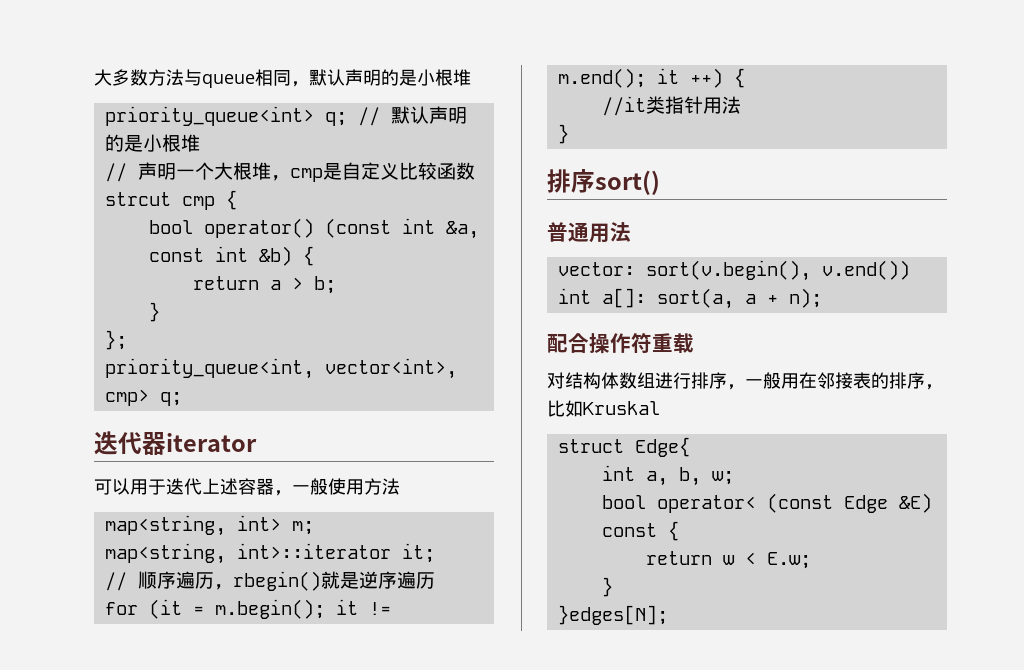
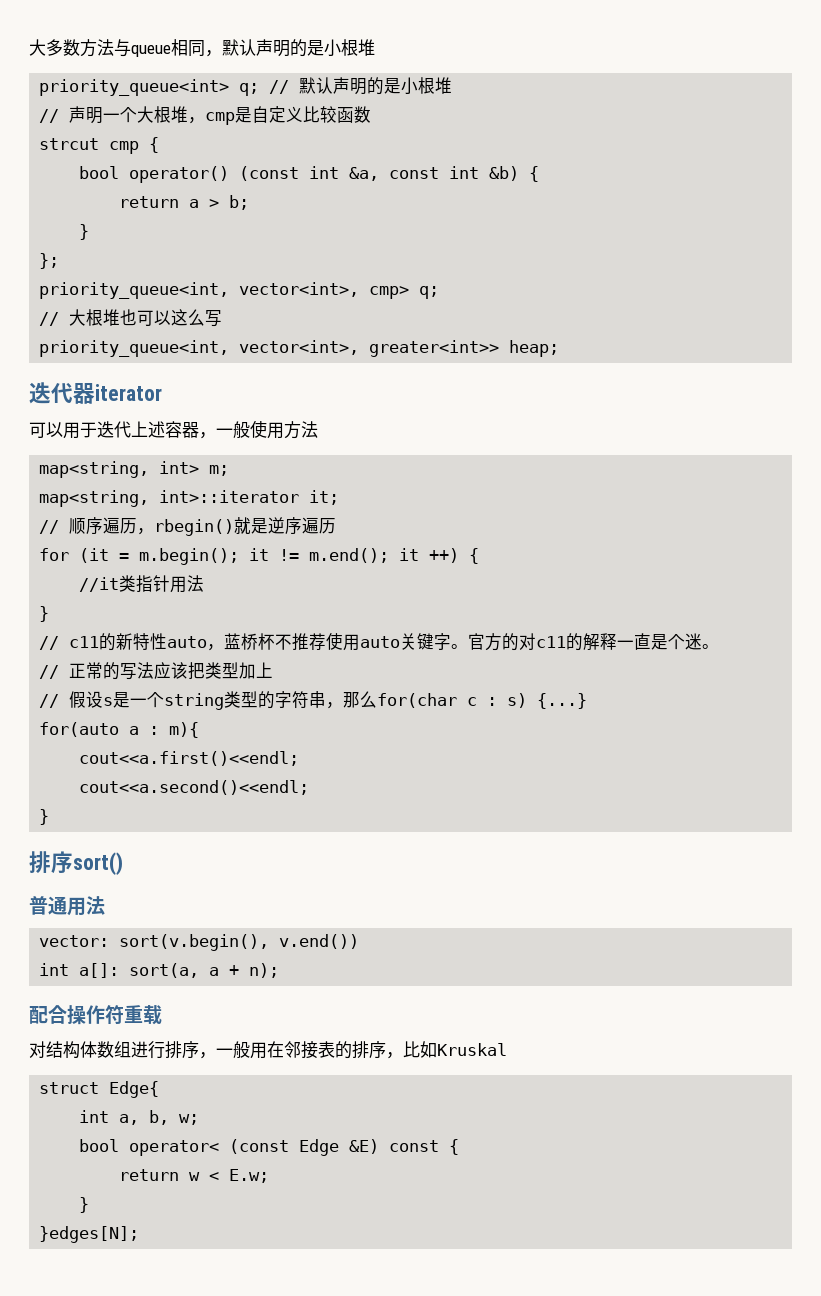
(182, 399) none -> [39,309,223,327] [39,340,560,357] // // 大根堆也可以这么写 // priority_queue<int, vector<int>, greater<int>> heap;
(569, 134) none -> [39,633,720,651] [39,662,274,680] [39,691,588,710] [39,722,200,738] [79,751,300,766] [79,780,310,795] [39,809,50,825] // // c11的新特性auto，蓝桥杯不推荐使用auto关键字。官方的对c11的解释一直是个迷。 // // 正常的写法应该把类型加上 // // 假设s是一个string类型的字符串，那么for(char c : s) {...} // for(auto a : m){ // cout<<a.first()<<endl; // cout<<a.second()<<endl; // }

